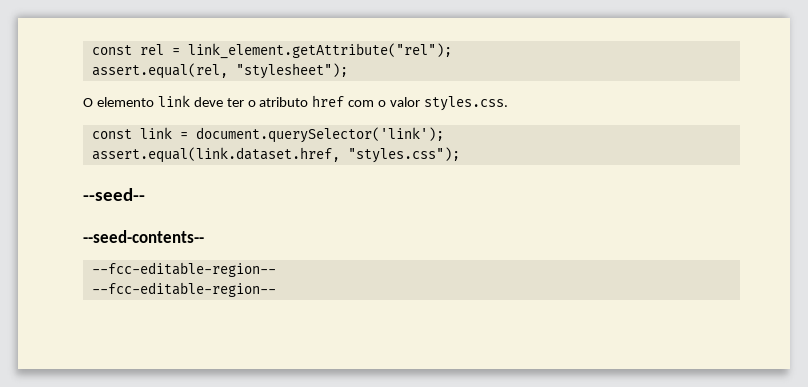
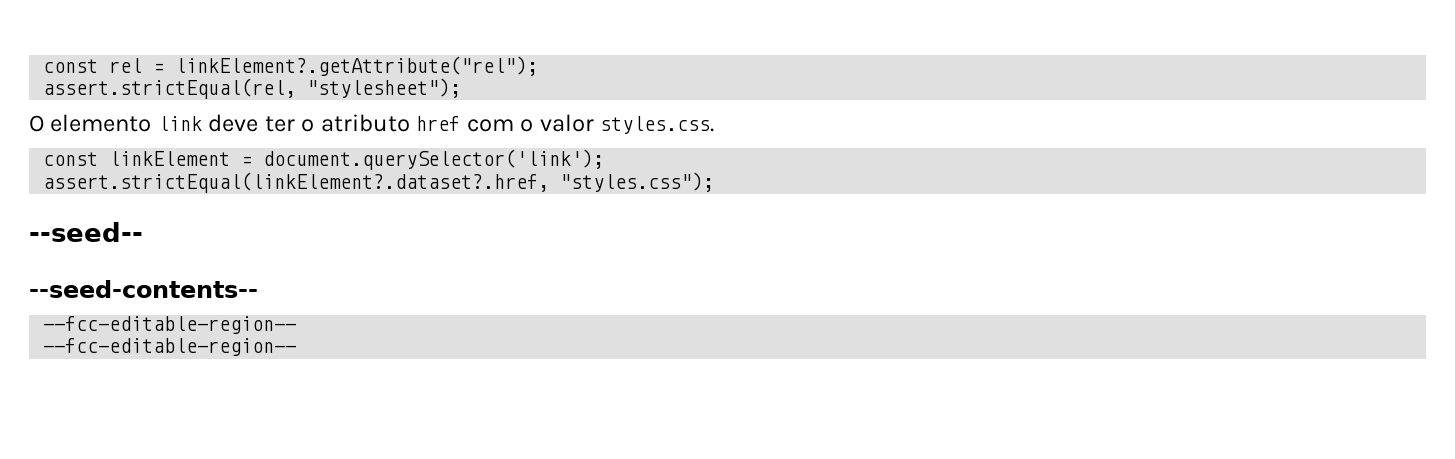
[187,43,452,59] [91,63,228,79] link_element.getAttribute("rel"); // assert.equal(rel, -> [175,56,539,76] [43,78,297,99] linkElement?.getAttribute("rel"); // assert.strictEqual(rel,
[139,127,172,139] link -> [109,151,231,166] linkElement
[91,147,340,163] assert.equal(link.dataset.href, -> [43,172,550,193] assert.strictEqual(linkElement?.dataset?.href,

